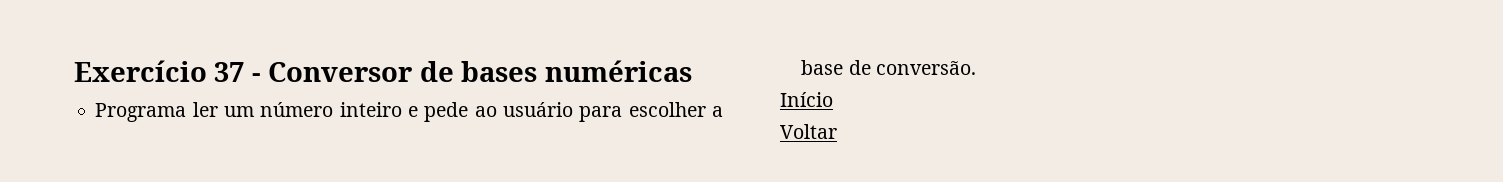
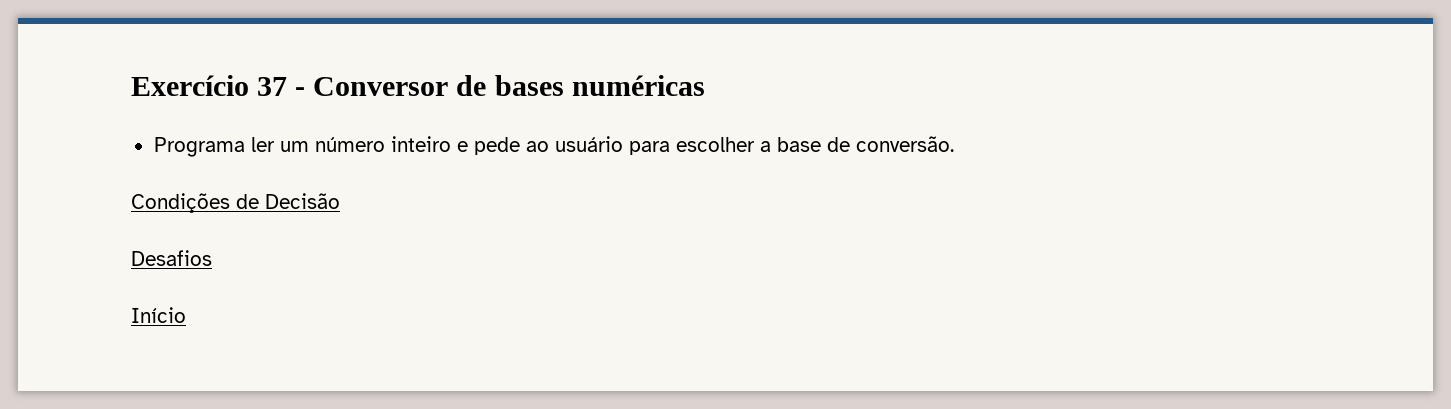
(976, 68) none -> [131,193,340,213] [131,250,212,266] // Condições de Decisão // Desafios
[780,124,837,139] // Voltar -> (186, 315) none

